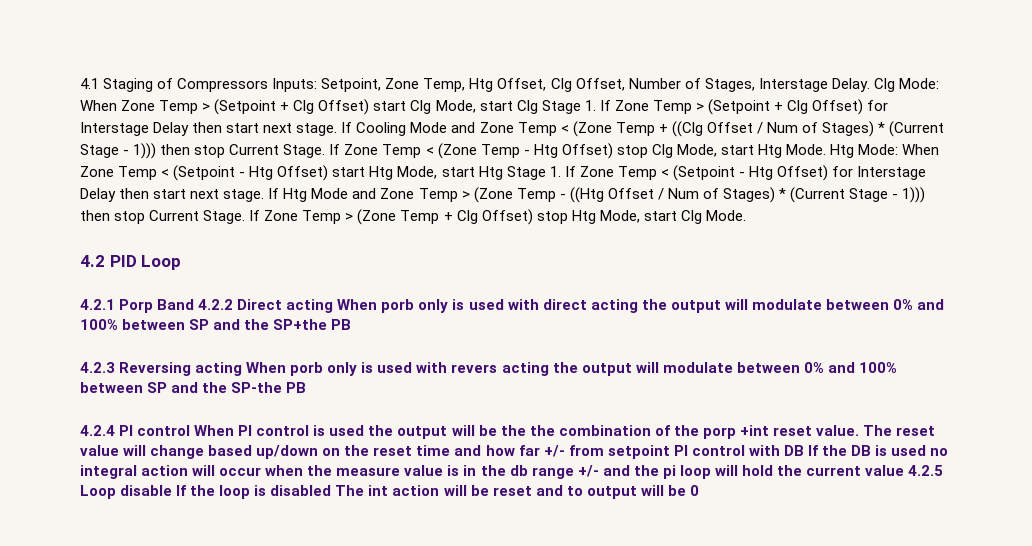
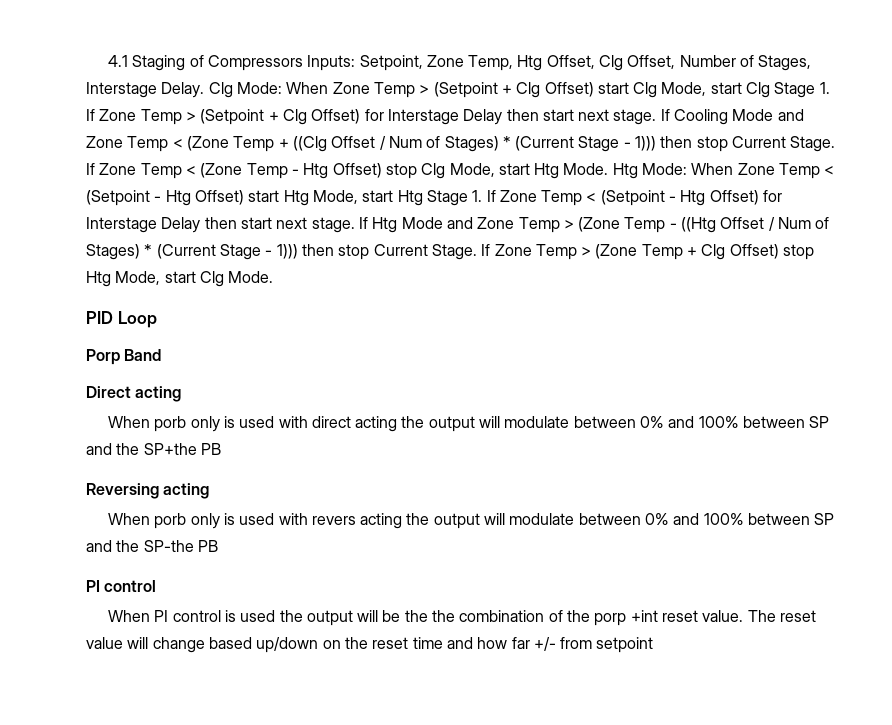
[80,255,105,267] 4.2 -> (274, 277) none
[80,299,115,310] 4.2.1 -> (157, 319) none
[198,299,234,310] 4.2.2 -> (162, 355) //
(334, 306) none -> (182, 394) //
[80,362,115,373] 4.2.3 -> (221, 449) none
(243, 369) none -> (210, 491) //
[80,425,191,436] 4.2.4 PI control -> [86,580,157,592] PI control //
[673,445,949,456] [80,465,944,479] [80,485,699,499] PI control with DB If the DB is used no integral action will occur when the measure value is in the db range +/- and the pi loop will hold the current value 4.2.5 Loop disable If the loop is disabled The int action will be reset and to output will be 0 -> (654, 645) none

